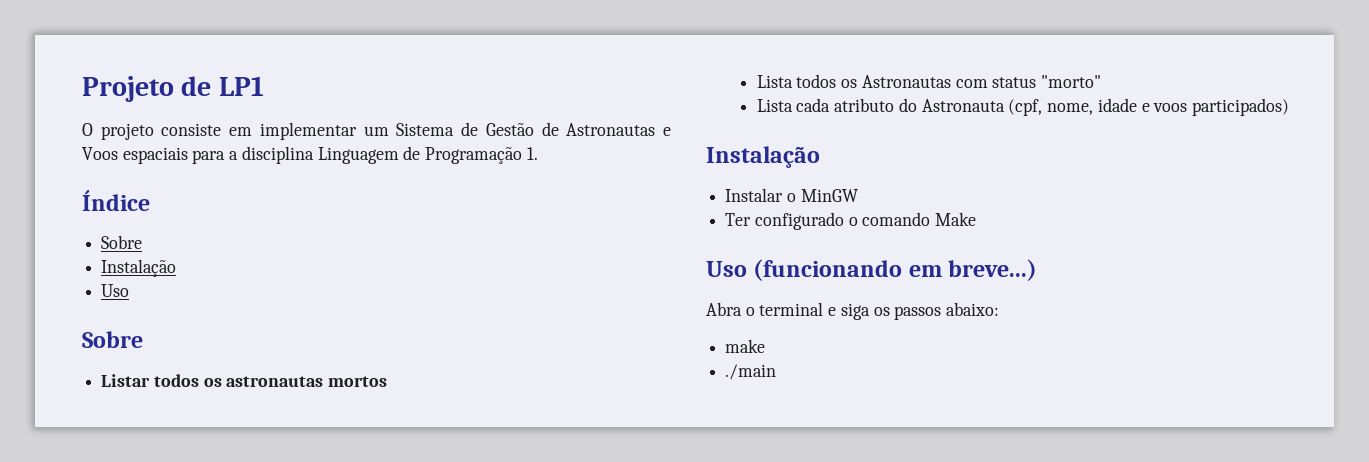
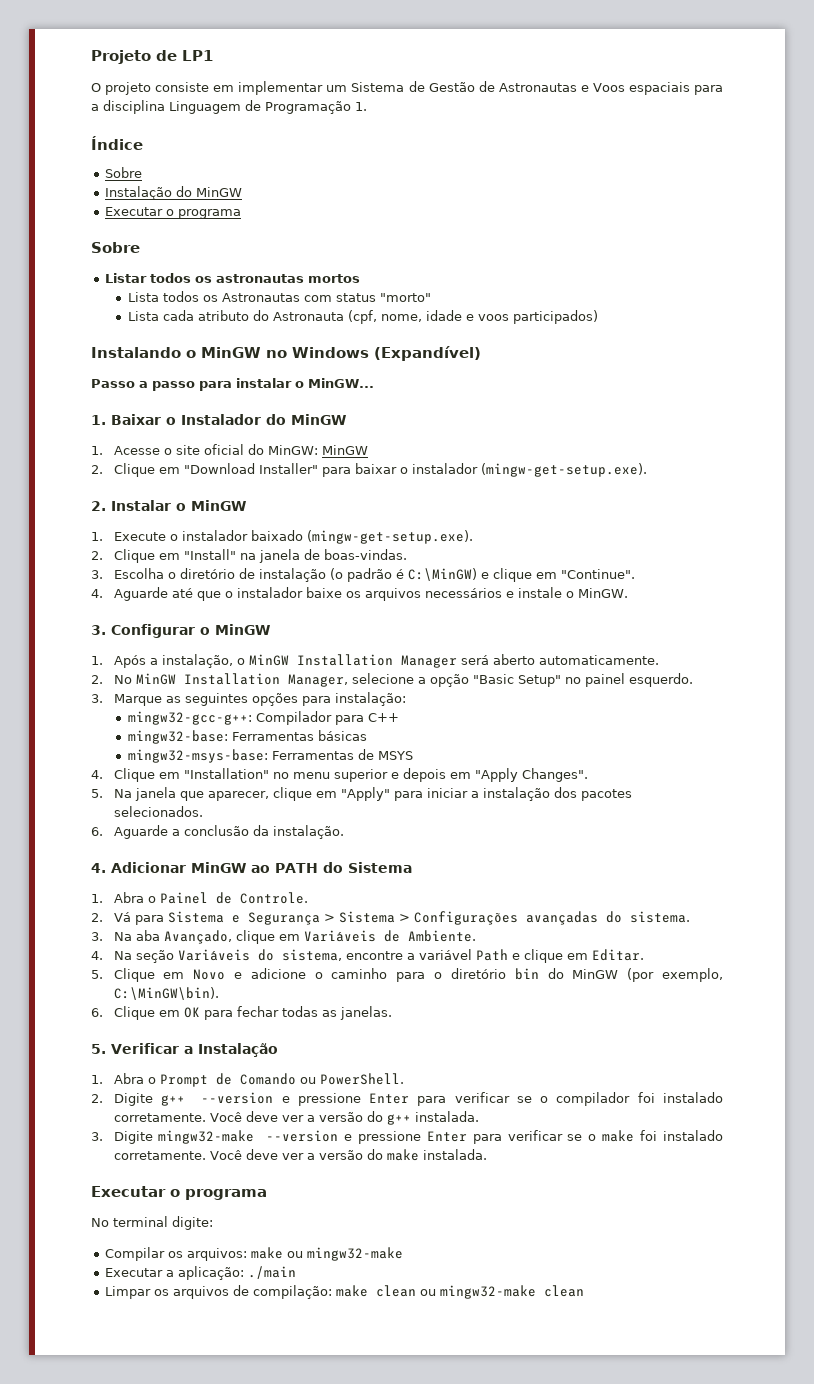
[101,284,130,297] // Uso -> [176,186,243,197] [105,207,242,219] do MinGW // Executar o programa
[706,146,820,168] [725,188,858,202] [725,212,977,230] [706,259,1038,281] [706,302,1000,320] [725,339,766,353] [725,364,777,380] Instalação // Instalar o MinGW // Ter configurado o comando Make // Uso (funcionando em breve...) // Abra o terminal e siga os passos abaixo: // make // ./main -> [91,346,481,361] [91,378,374,391] [91,414,346,425] [91,444,368,455] [91,463,647,477] [91,500,246,511] [91,530,473,544] [91,549,407,563] [91,568,635,582] [91,587,628,601] [91,624,270,638] [91,654,659,668] [91,673,693,687] [91,692,406,706] [127,711,399,725] [127,730,367,744] [127,749,413,763] [91,768,588,782] [91,787,632,801] [113,806,203,817] [91,825,344,839] [91,862,412,873] [91,892,308,904] [91,911,690,925] [91,930,476,944] [91,949,644,963] [91,968,723,982] [113,987,219,1000] [91,1006,392,1020] [91,1043,278,1057] [91,1073,404,1087] [91,1092,723,1106] [113,1111,479,1125] [91,1130,723,1144] [113,1149,487,1161] [91,1186,267,1200] [91,1216,213,1230] [105,1247,404,1261] [105,1266,297,1280] [105,1285,585,1299] Instalando o MinGW no Windows (Expandível) // Passo a passo para instalar o MinGW... // 1. Baixar o Instalador do MinGW // 1. Acesse o site oficial do MinGW: MinGW // 2. Clique em "Download Installer" para baixar o instalador (mingw-get-setup.exe). // 2. Instalar o MinGW // 1. Execute o instalador baixado (mingw-get-setup.exe). // 2. Clique em "Install" na janela de boas-vindas. // 3. Escolha o diretório de instalação (o padrão é C:\MinGW) e clique em "Continue". // 4. Aguarde até que o instalador baixe os arquivos necessários e instale o MinGW. // 3. Configurar o MinGW // 1. Após a instalação, o MinGW Installation Manager será aberto automaticamente. // 2. No MinGW Installation Manager, selecione a opção "Basic Setup" no painel esquerdo. // 3. Marque as seguintes opções para instalação: // mingw32-gcc-g++: Compilador para C++ // mingw32-base: Ferramentas básicas // mingw32-msys-base: Ferramentas de MSYS // 4. Clique em "Installation" no menu superior e depois em "Apply Changes". // 5. Na janela que aparecer, clique em "Apply" para iniciar a instalação dos pacotes selecionados. // 6. Aguarde a conclusão da instalação. // 4. Adicionar MinGW ao PATH do Sistema // 1. Abra o Painel de Controle. // 2. Vá para Sistema e Segurança > Sistema > Configurações avançadas do sistema. // 3. Na aba Avançado, clique em Variáveis de Ambiente. // 4. Na seção Variáveis do sistema, encontre a variável Path e clique em Editar. // 5. Clique em Novo e adicione o caminho para o diretório bin do MinGW (por exemplo, C:\MinGW\bin). // 6. Clique em OK para fechar todas as janelas. // 5. Verificar a Instalação // 1. Abra o Prompt de Comando ou PowerShell. // 2. Digite g++ --version e pressione Enter para verificar se o compilador foi instalado corretamente. Você deve ver a versão do g++ instalada. // 3. Digite mingw32-make --version e pressione Enter para verificar se o make foi instalado corretamente. Você deve ver a versão do make instalada. // Executar o programa // No terminal digite: // Compilar os arquivos: make ou mingw32-make // Executar a aplicação: ./main // Limpar os arquivos de compilação: make clean ou mingw32-make clean

